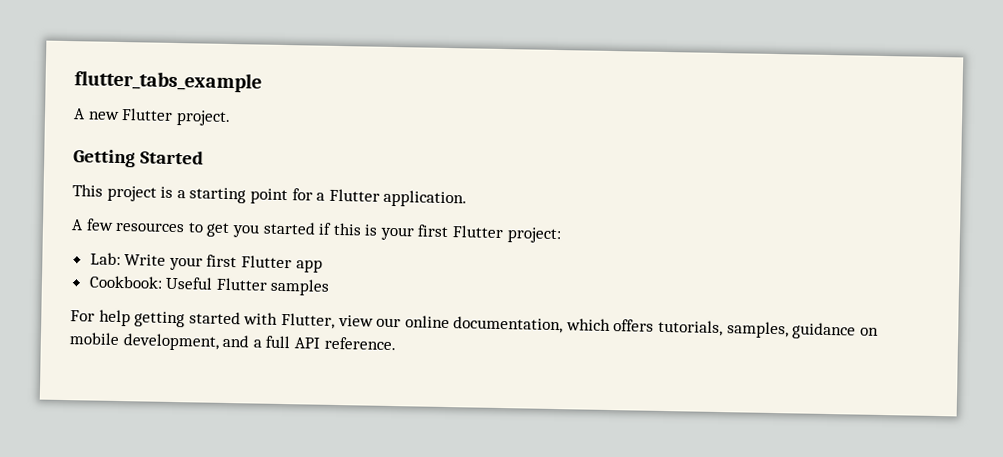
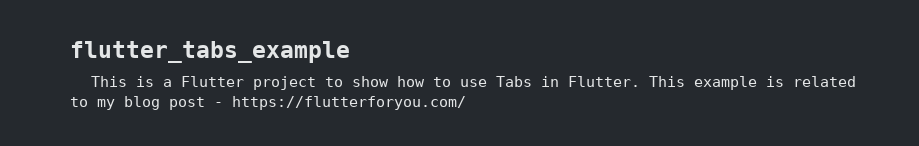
[73,108,231,127] [73,149,204,168] [72,184,157,202] // A new Flutter project. // Getting Started // This project -> [90,76,127,87] // This
[189,187,468,208] [71,218,562,244] [89,252,323,273] [88,275,331,296] [70,309,879,340] [69,332,396,351] starting point for a Flutter application. // A few resources to get you started if this is your first Flutter project: // Lab: Write your first Flutter app // Cookbook: Useful Flutter samples // For help getting started with Flutter, view our online documentation, which offers tutorials, samples, guidance on mobile development, and a full API reference. -> [180,76,856,90] [70,96,466,110] Flutter project to show how to use Tabs in Flutter. This example is related to my blog post - https://flutterforyou.com/

